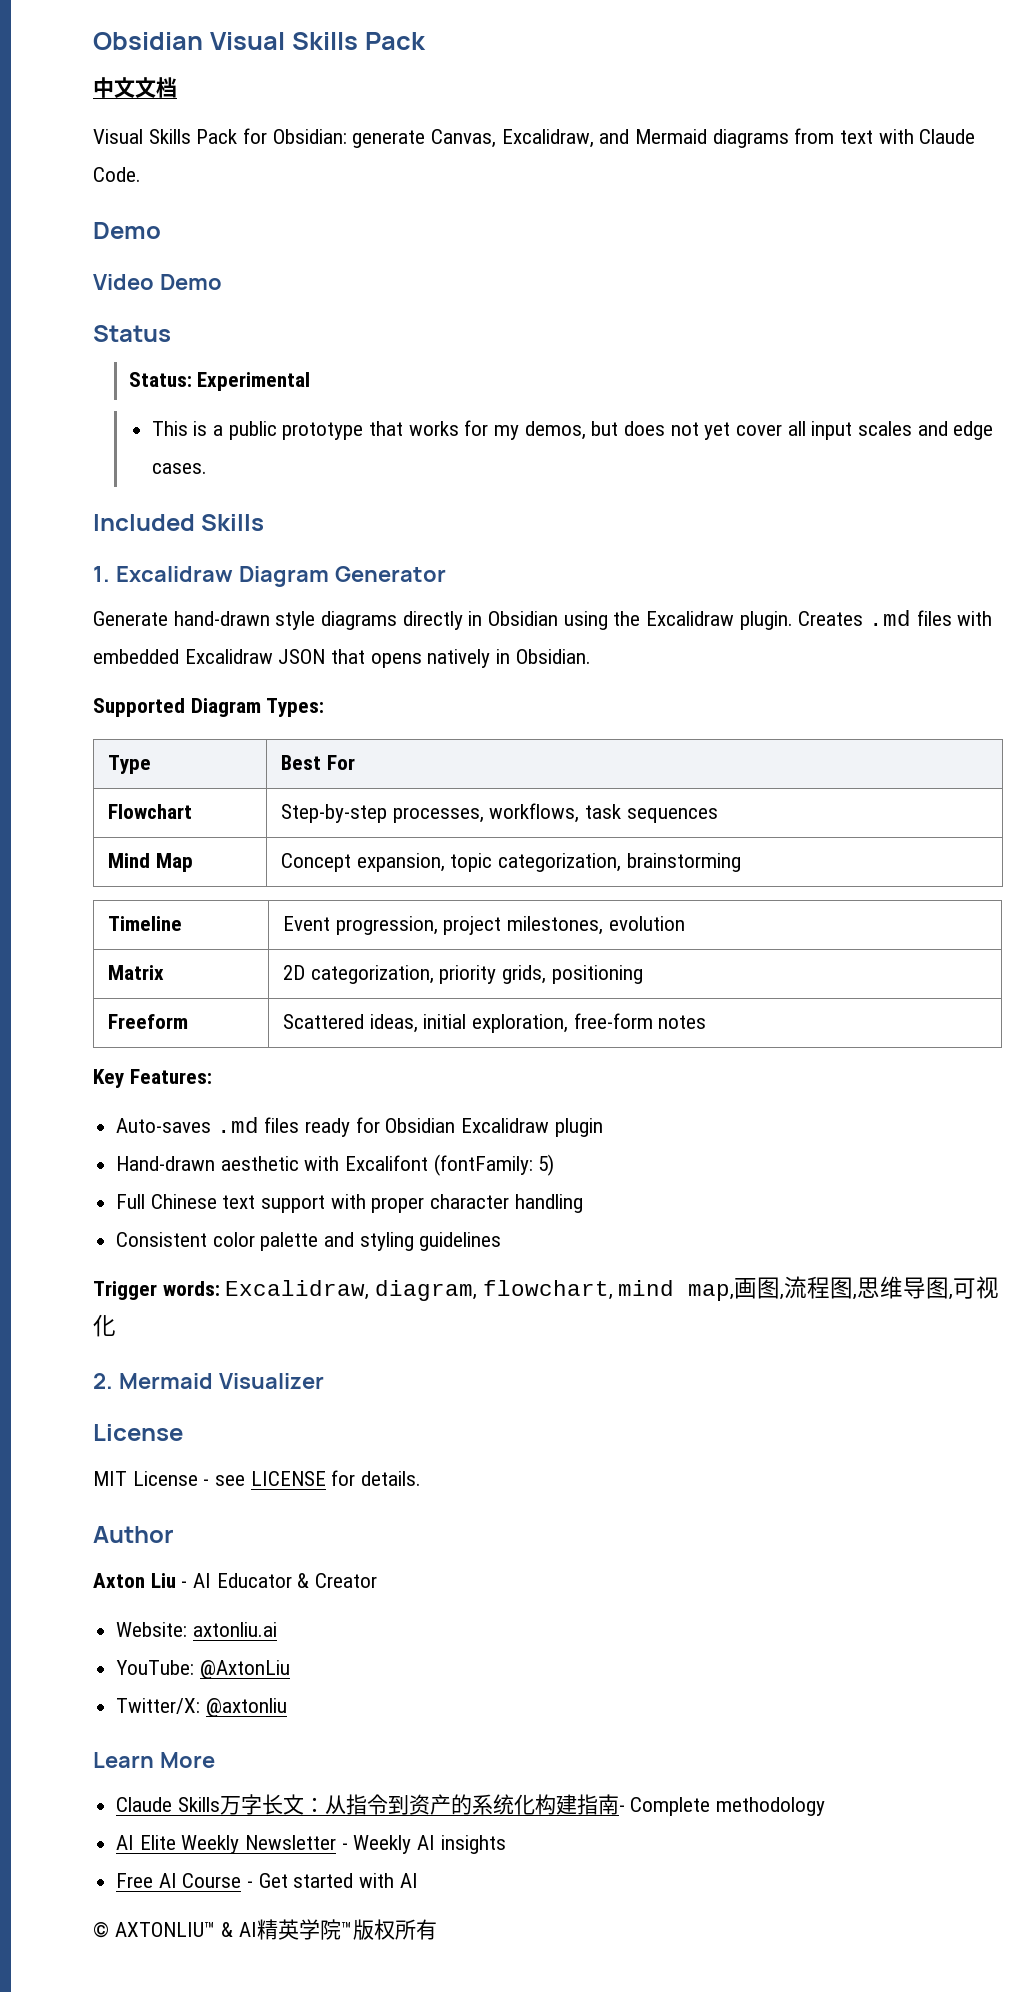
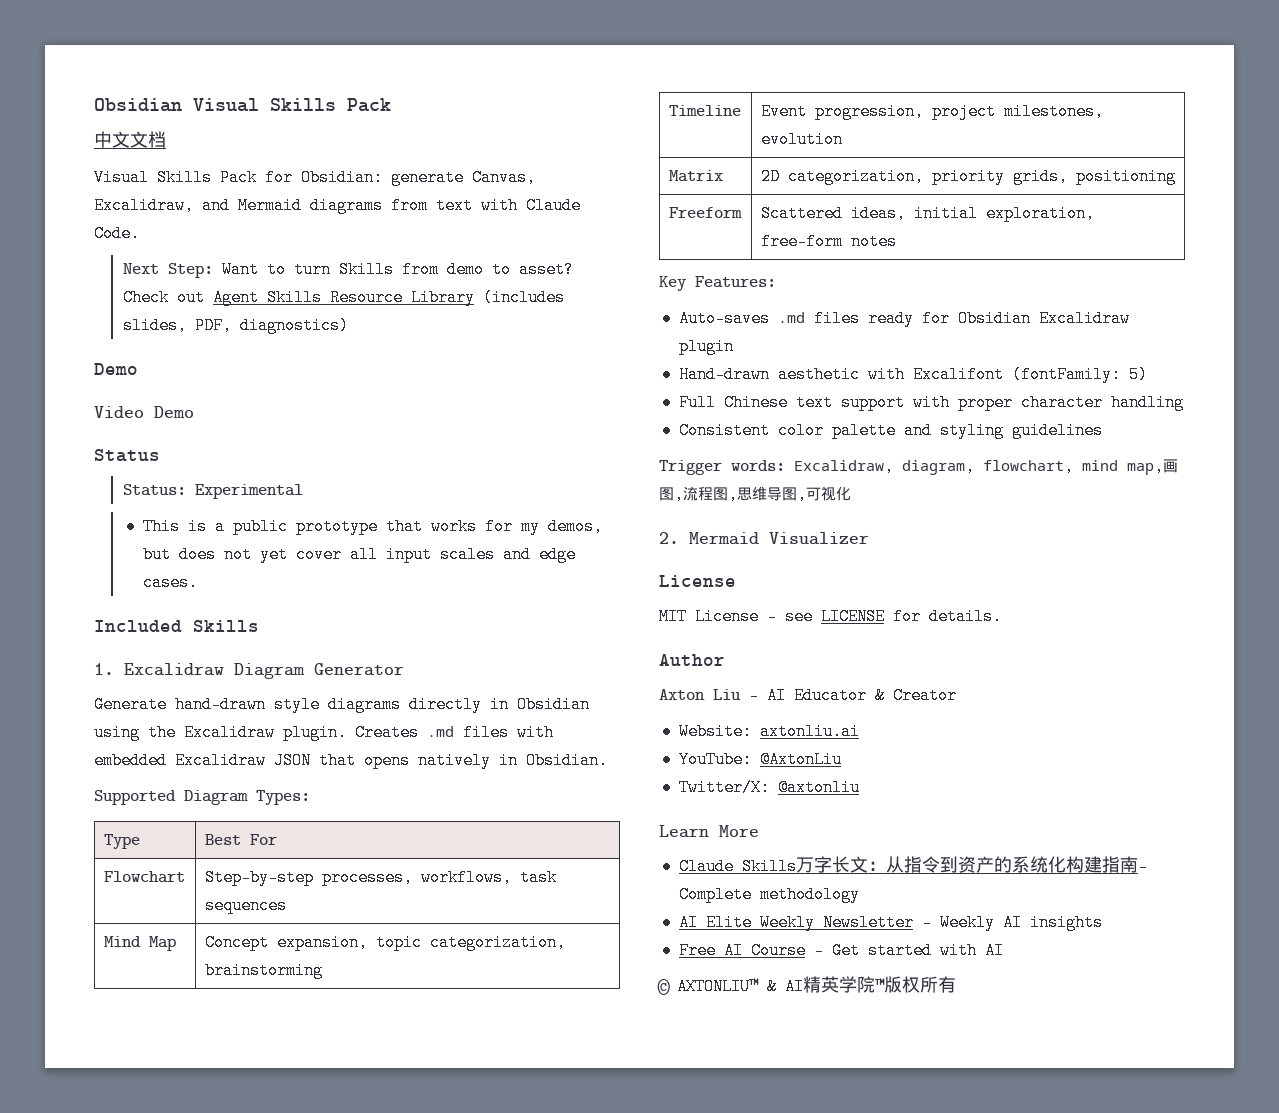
(141, 174) none -> [123,261,575,278] [123,289,566,306] [123,317,350,334] // Next Step: Want to turn Skills from demo to asset? Check out Agent Skills Resource Library (includes slides, PDF, diagnostics)

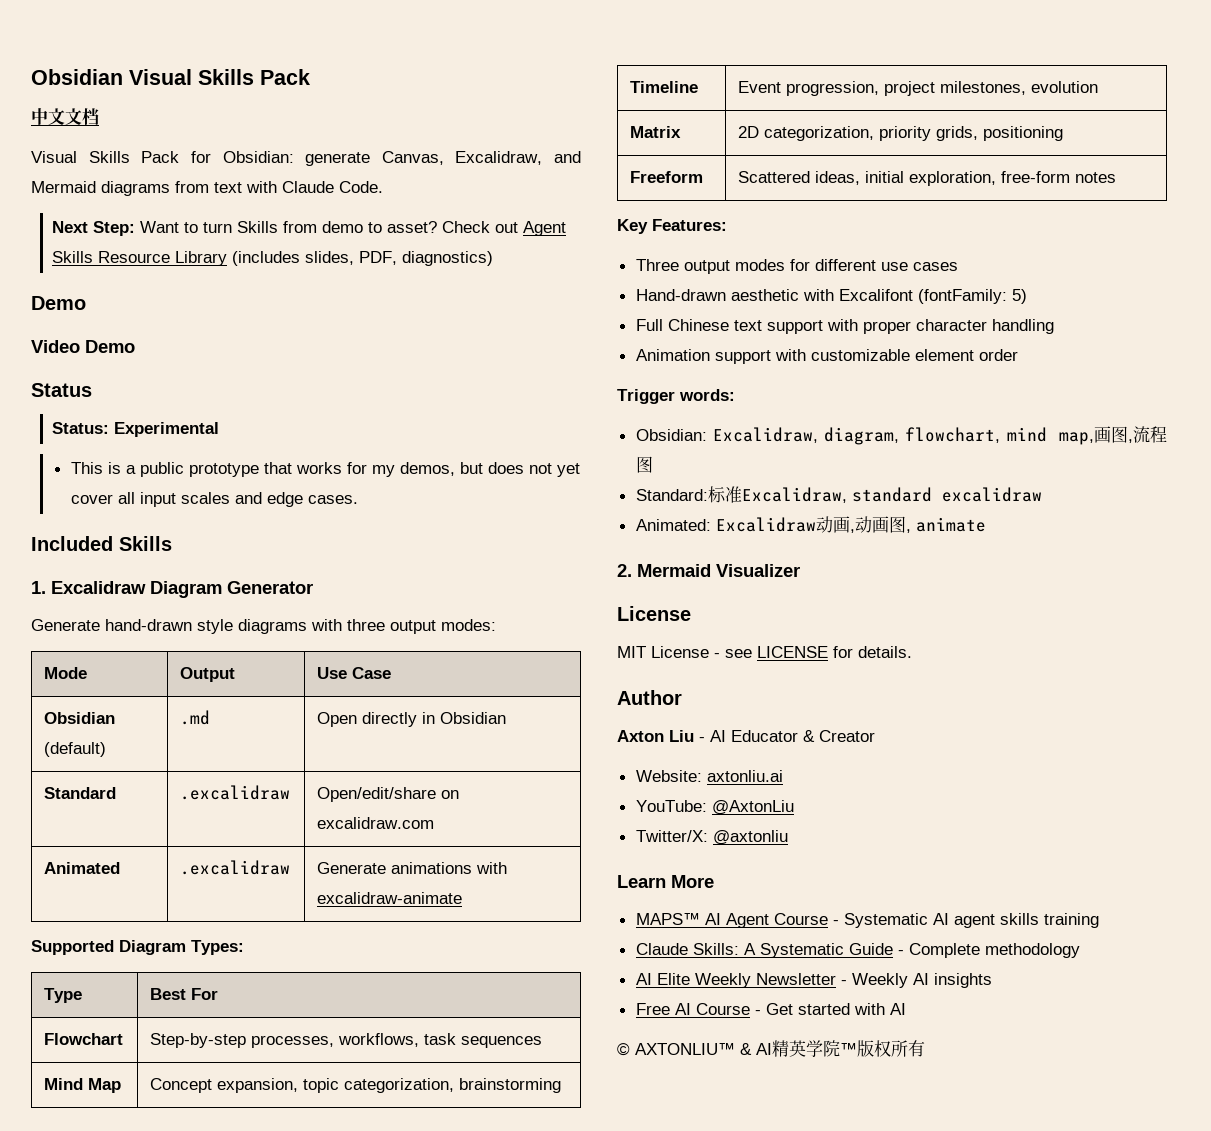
[409,696,590,713] [94,724,554,741] [94,752,608,769] directly in Obsidian using the Excalidraw plugin. Creates .md files with embedded Excalidraw JSON that opens natively in Obsidian. -> [311,619,496,634] [44,667,88,679] [180,667,236,682] [317,667,392,679] [44,712,116,724] [44,742,107,757] [180,710,211,725] [317,712,507,727] [44,787,117,799] [180,785,291,800] [317,787,460,802] [317,817,435,829] [44,862,121,874] [180,860,291,875] [317,862,508,874] [317,892,463,904] with three output modes: // Mode | Output | Use Case // Obsidian (default) | .md | Open directly in Obsidian // Standard | .excalidraw | Open/edit/share on excalidraw.com // Animated | .excalidraw | Generate animations with excalidraw-animate
[678,310,1130,327] [678,338,734,355] Auto-saves .md files ready for Obsidian Excalidraw plugin -> [635,259,958,274] Three output modes for different use cases
[678,422,1103,439] Consistent color palette and styling guidelines -> [635,349,1018,364] Animation support with customizable element order
(785, 465) none -> [635,429,707,441] // Obsidian:
[728,486,851,503] ,思维导图,可视化 -> [635,486,1042,503] [635,516,986,533] // Standard:标准Excalidraw, standard excalidraw // Animated: Excalidraw动画,动画图, animate
[678,856,1138,875] Claude Skills万字长文：从指令到资产的系统化构建指南 -> [635,913,1099,928] [635,943,893,958] MAPS™ AI Agent Course - Systematic AI agent skills training // Claude Skills: A Systematic Guide

